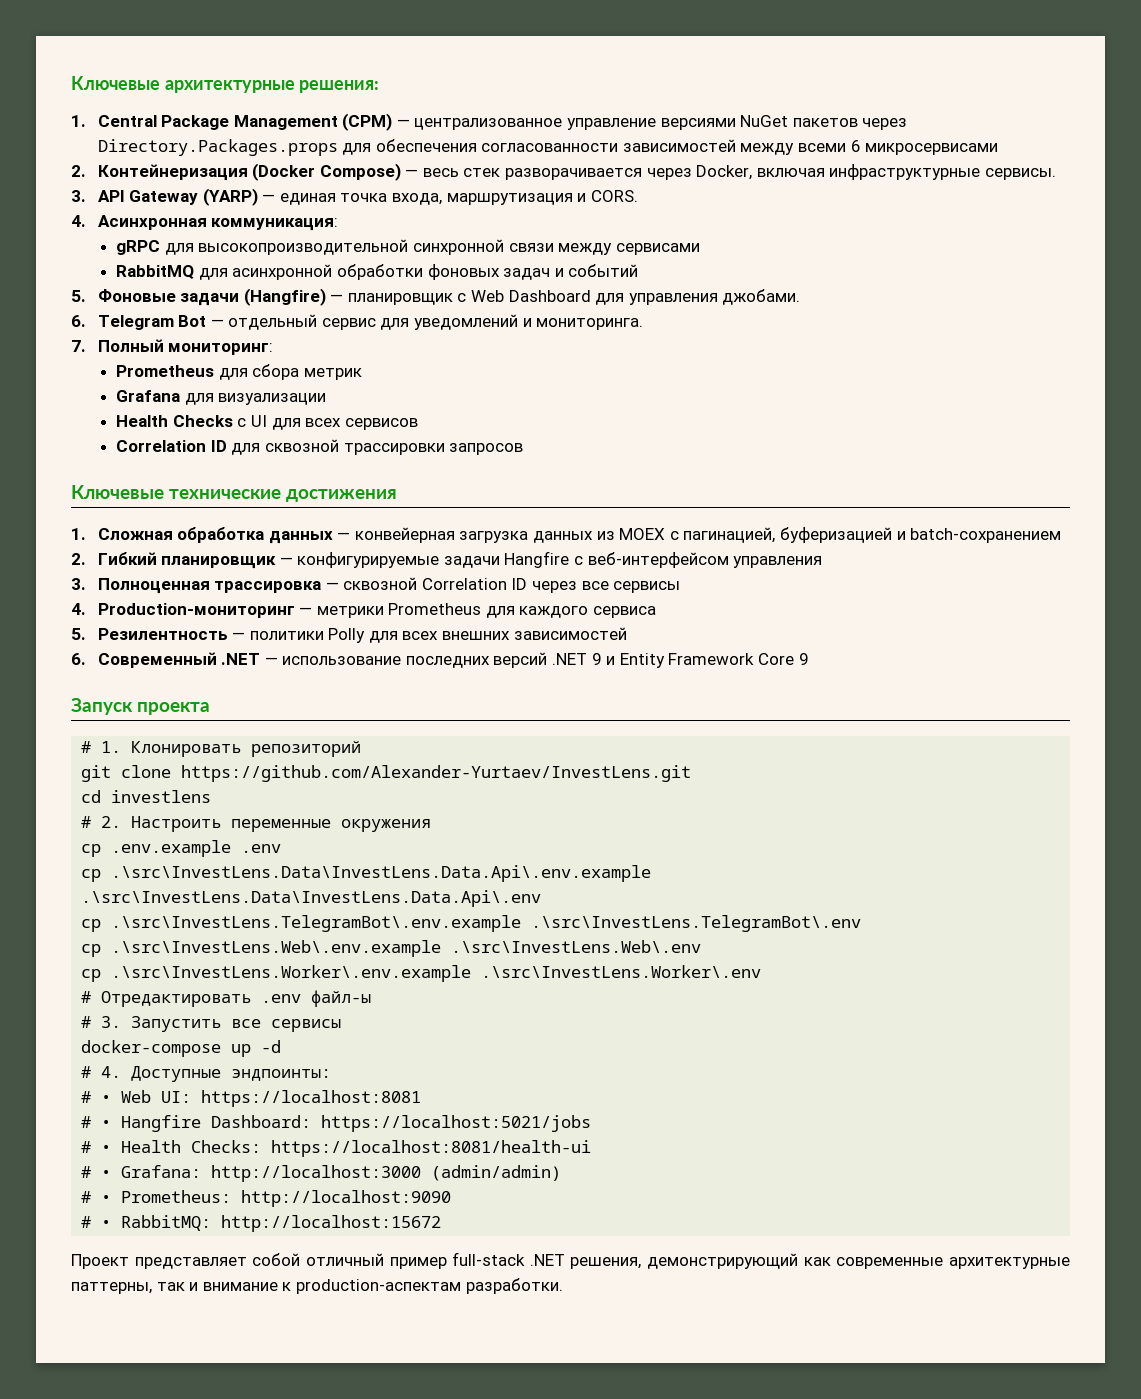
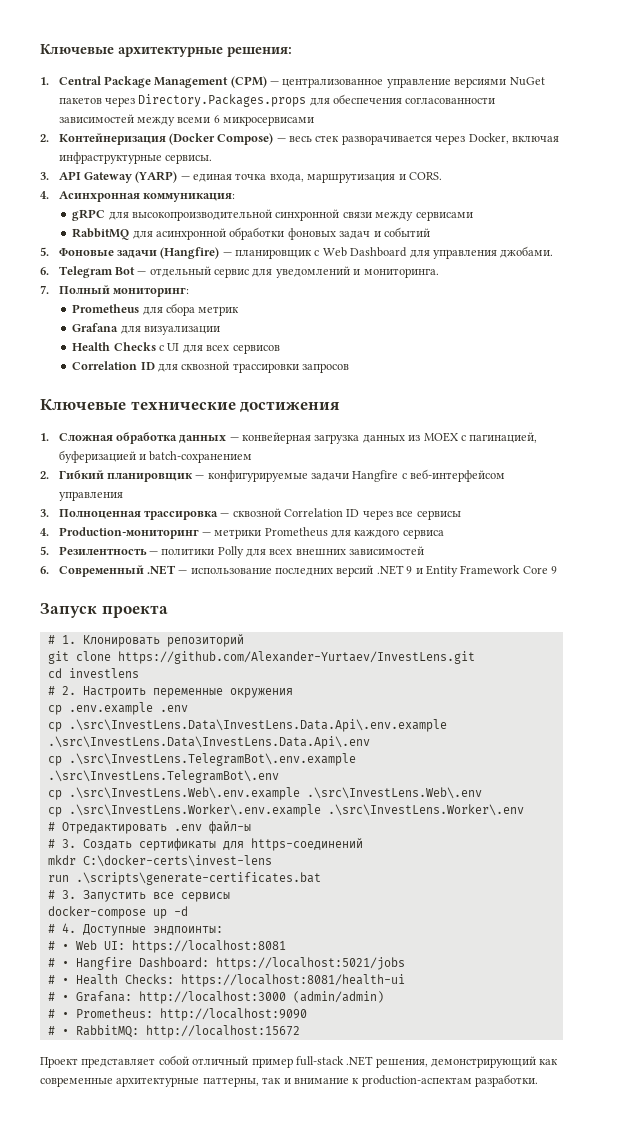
(372, 998) none -> [47,838,363,851] [47,855,272,867] [47,872,321,885] // # 3. Создать сертификаты для https-соединений // mkdr C:\docker-certs\invest-lens // run .\scripts\generate-certificates.bat

